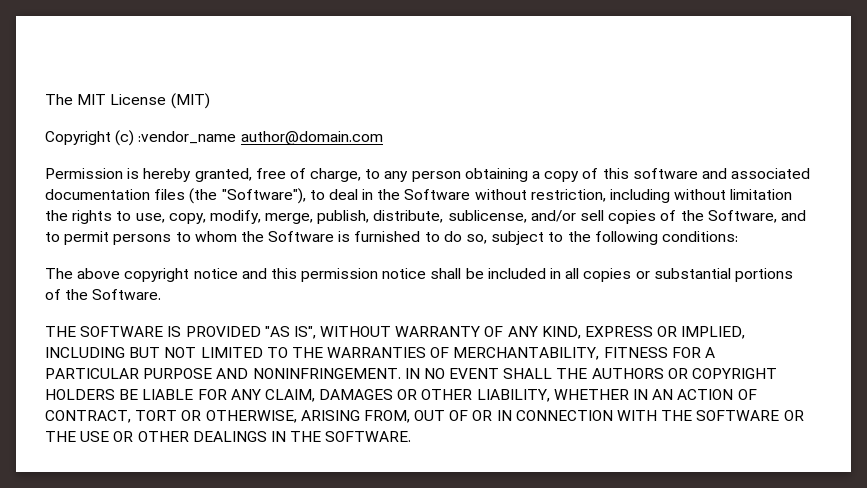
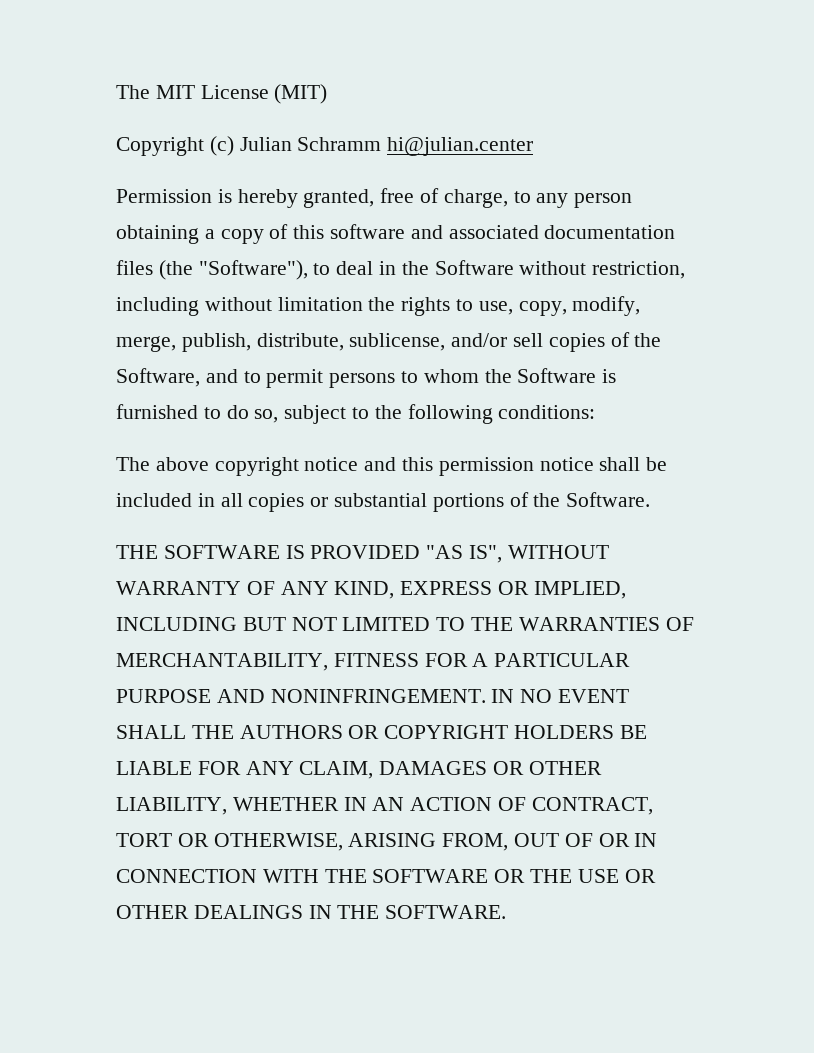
[138,131,383,145] :vendor_name author@domain.com -> [239,137,534,156] Julian Schramm hi@julian.center

